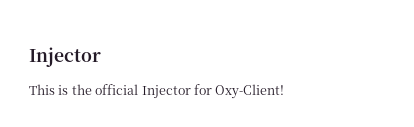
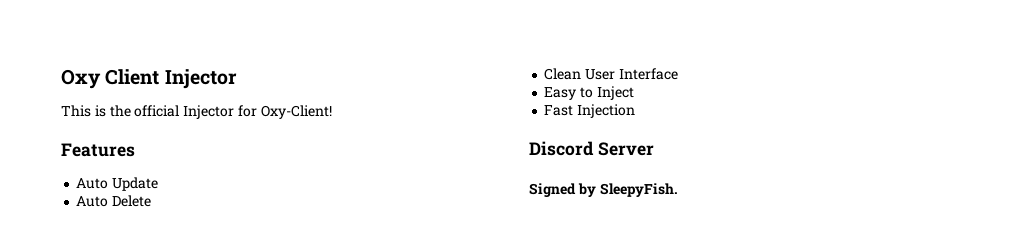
(29, 57) none -> [61,69,160,89] Oxy Client
(285, 91) none -> [61,143,135,157] [76,177,159,191] [76,195,152,207] [544,68,678,80] [544,86,634,100] [544,104,636,118] [529,141,654,156] [529,183,678,197] // Features // Auto Update // Auto Delete // Clean User Interface // Easy to Inject // Fast Injection // Discord Server // Signed by SleepyFish.

